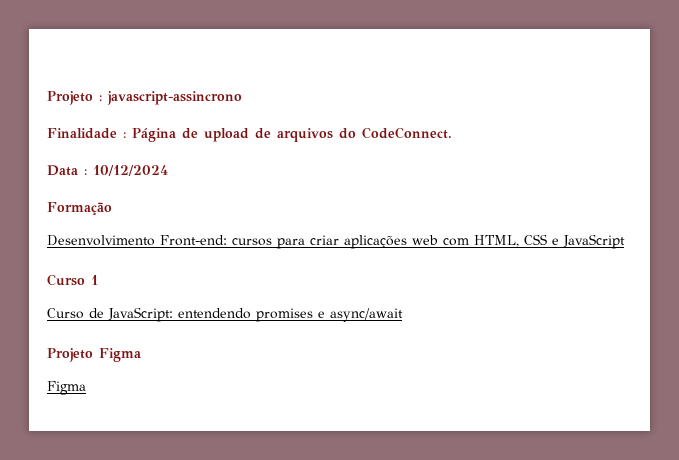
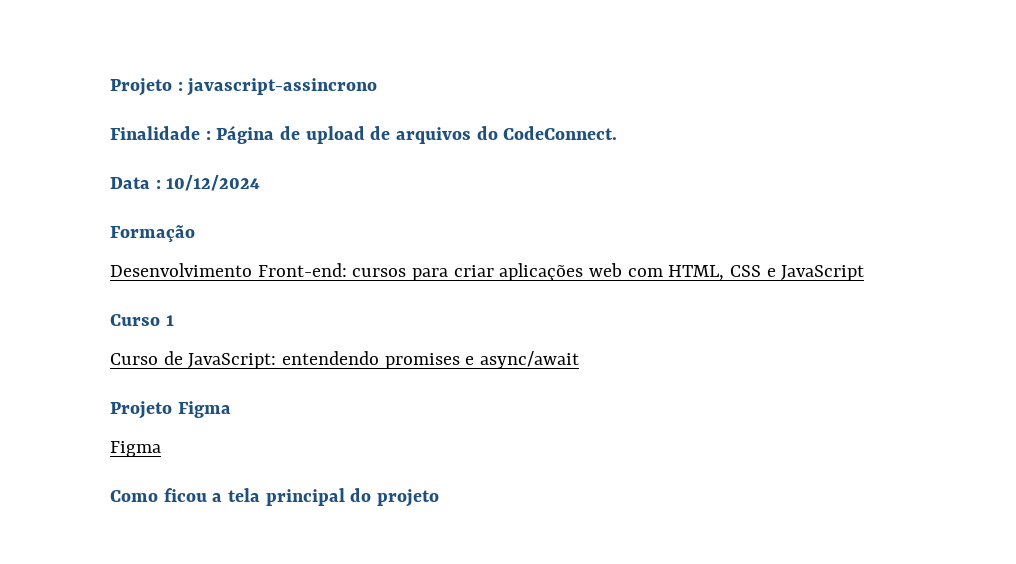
(86, 388) none -> [110,488,440,507] // Como ficou a tela principal do projeto

